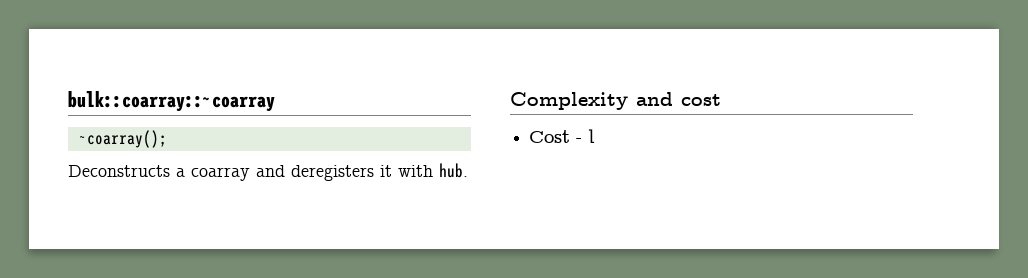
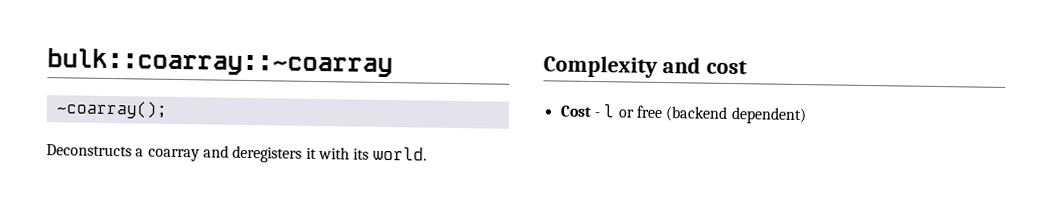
[439,163,468,178] hub. -> [353,146,427,161] its world.
(597, 136) none -> [617,105,807,125] or free (backend dependent)

